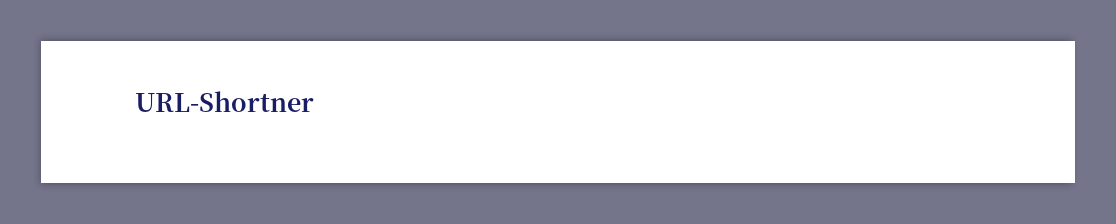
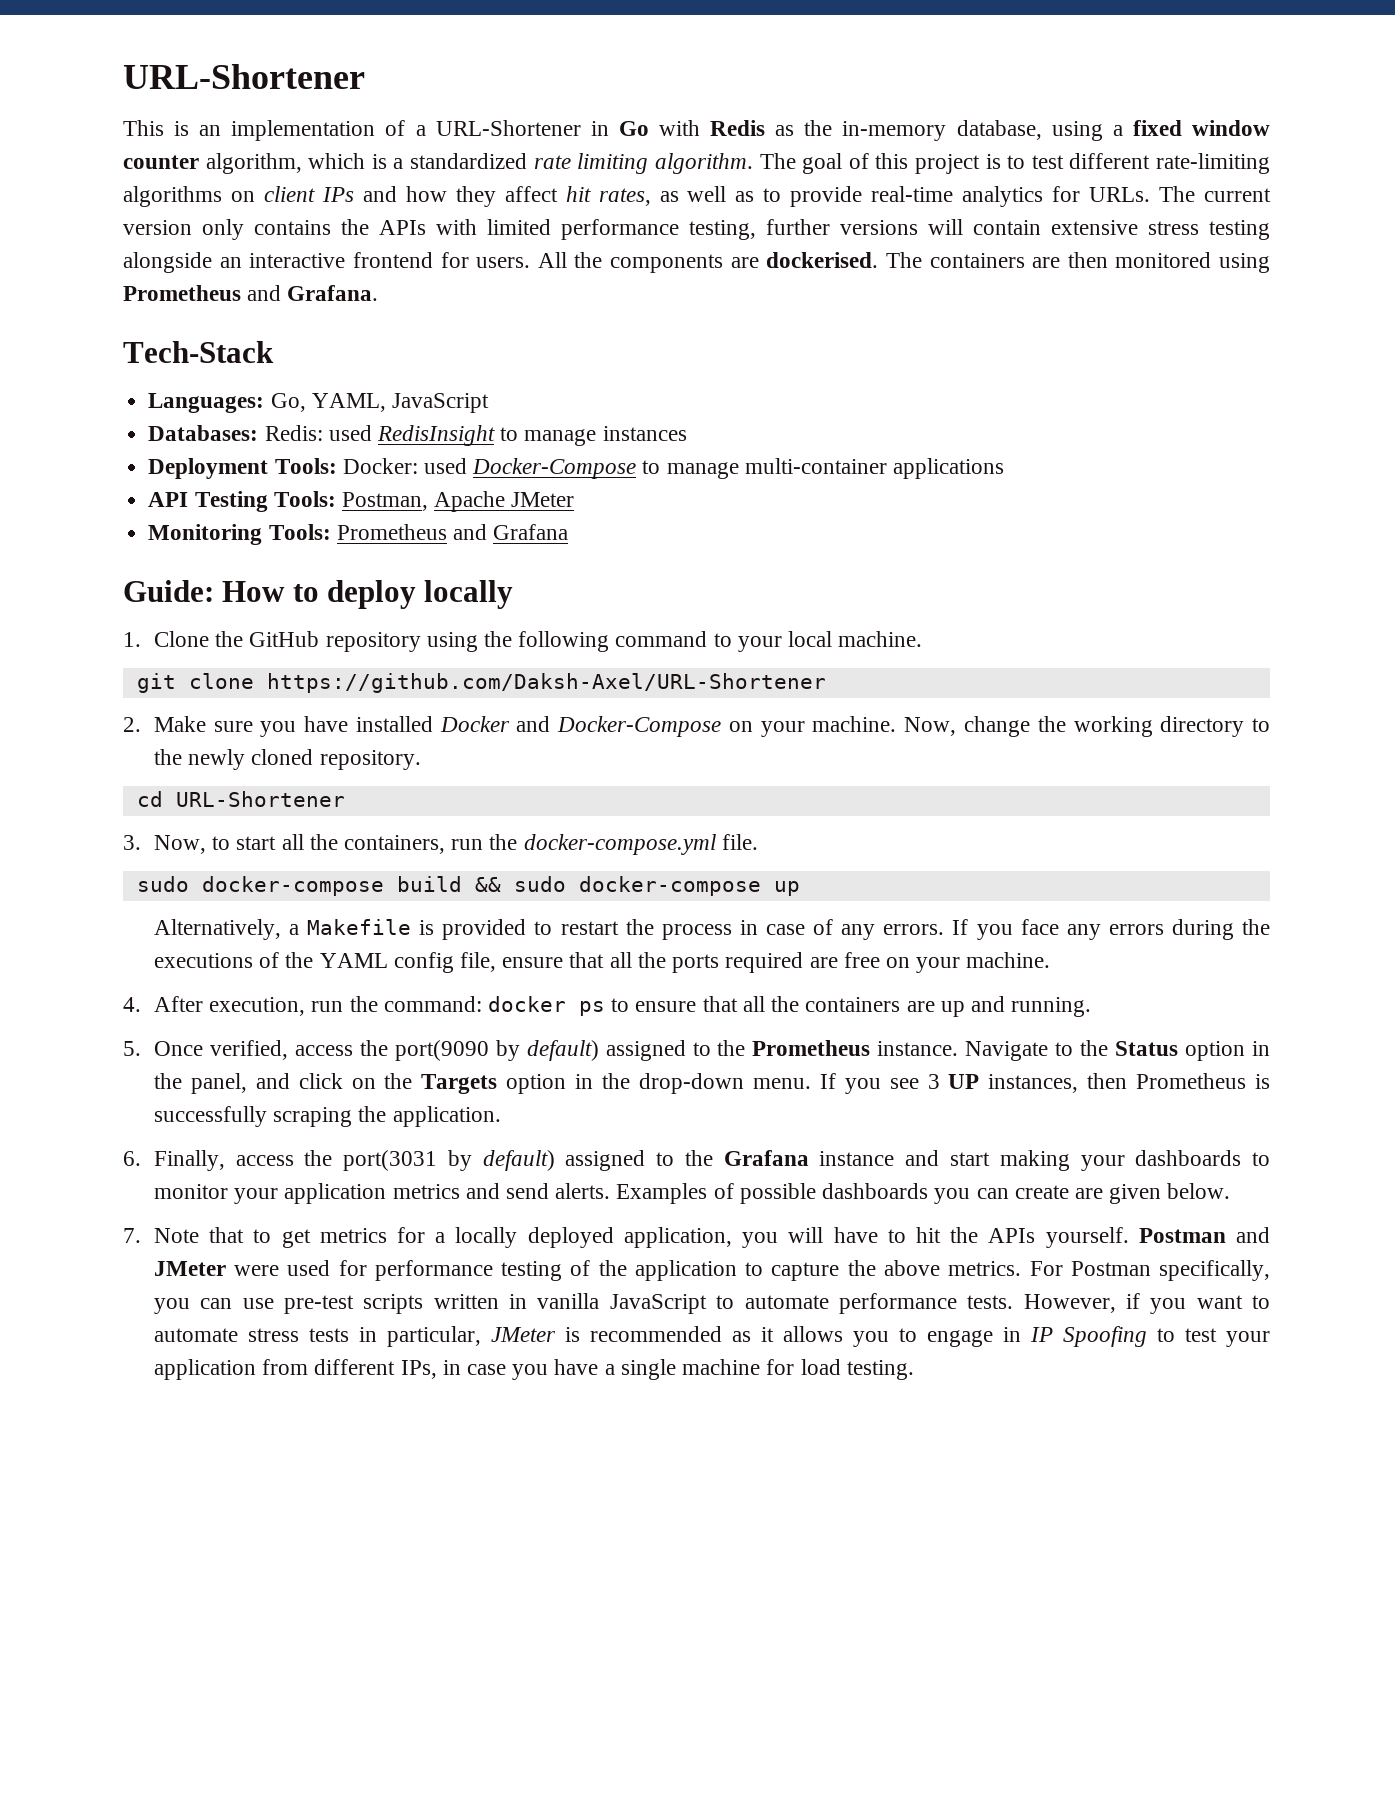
[135,91,314,112] URL-Shortner -> [123,64,365,89] [123,120,1270,141] [123,153,1270,174] [123,186,1272,207] [123,219,1270,240] [123,252,1270,273] [123,285,379,301] [123,341,274,363] [148,393,489,413] [148,425,687,446] [148,458,1004,479] [148,491,575,512] [148,524,569,545] [123,580,514,609] [123,631,923,652] [136,673,826,693] [123,716,1270,737] [153,749,421,770] [136,791,345,807] [123,834,758,855] [136,876,800,896] [153,919,1270,940] [153,952,1051,973] [123,996,1092,1017] [123,1040,1270,1061] [153,1073,1271,1094] [153,1106,501,1127] [123,1150,1270,1171] [153,1183,1231,1204] [123,1227,1271,1248] [153,1260,1270,1281] [153,1293,1270,1314] [153,1326,1271,1347] [153,1359,914,1380] URL-Shortener // This is an implementation of a URL-Shortener in Go with Redis as the in-memory database, using a fixed window counter algorithm, which is a standardized rate limiting algorithm. The goal of this project is to test different rate-limiting algorithms on client IPs and how they affect hit rates, as well as to provide real-time analytics for URLs. The current version only contains the APIs with limited performance testing, further versions will contain extensive stress testing alongside an interactive frontend for users. All the components are dockerised. The containers are then monitored using Prometheus and Grafana. // Tech-Stack // Languages: Go, YAML, JavaScript // Databases: Redis: used RedisInsight to manage instances // Deployment Tools: Docker: used Docker-Compose to manage multi-container applications // API Testing Tools: Postman, Apache JMeter // Monitoring Tools: Prometheus and Grafana // Guide: How to deploy locally // 1. Clone the GitHub repository using the following command to your local machine. // git clone https://github.com/Daksh-Axel/URL-Shortener // 2. Make sure you have installed Docker and Docker-Compose on your machine. Now, change the working directory to the newly cloned repository. // cd URL-Shortener // 3. Now, to start all the containers, run the docker-compose.yml file. // sudo docker-compose build && sudo docker-compose up // Alternatively, a Makefile is provided to restart the process in case of any errors. If you face any errors during the executions of the YAML config file, ensure that all the ports required are free on your machine. // 4. After execution, run the command: docker ps to ensure that all the containers are up and running. // 5. Once verified, access the port(9090 by default) assigned to the Prometheus instance. Navigate to the Status option in the panel, and click on the Targets option in the drop-down menu. If you see 3 UP instances, then Prometheus is successfully scraping the application. // 6. Finally, access the port(3031 by default) assigned to the Grafana instance and start making your dashboards to monitor your application metrics and send alerts. Examples of possible dashboards you can create are given below. // 7. Note that to get metrics for a locally deployed application, you will have to hit the APIs yourself. Postman and JMeter were used for performance testing of the application to capture the above metrics. For Postman specifically, you can use pre-test scripts written in vanilla JavaScript to automate performance tests. However, if you want to automate stress tests in particular, JMeter is recommended as it allows you to engage in IP Spoofing to test your application from different IPs, in case you have a single machine for load testing.

